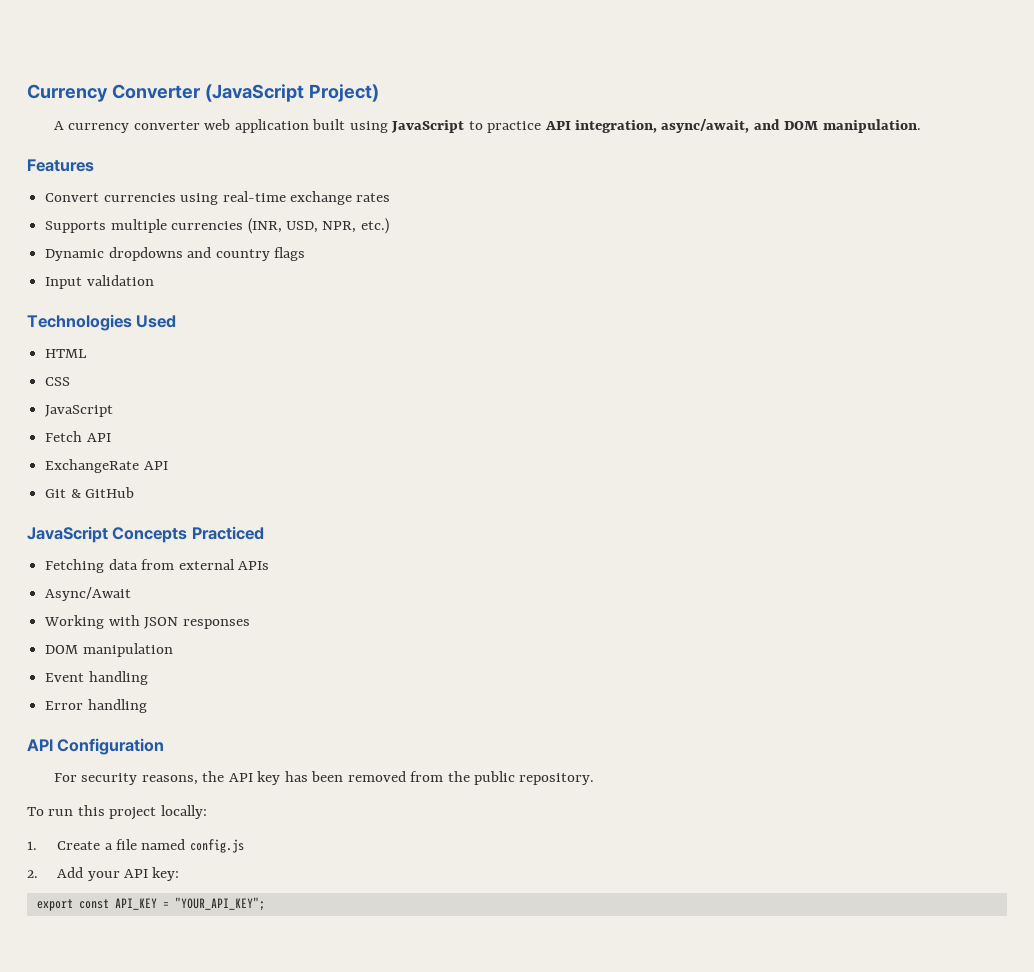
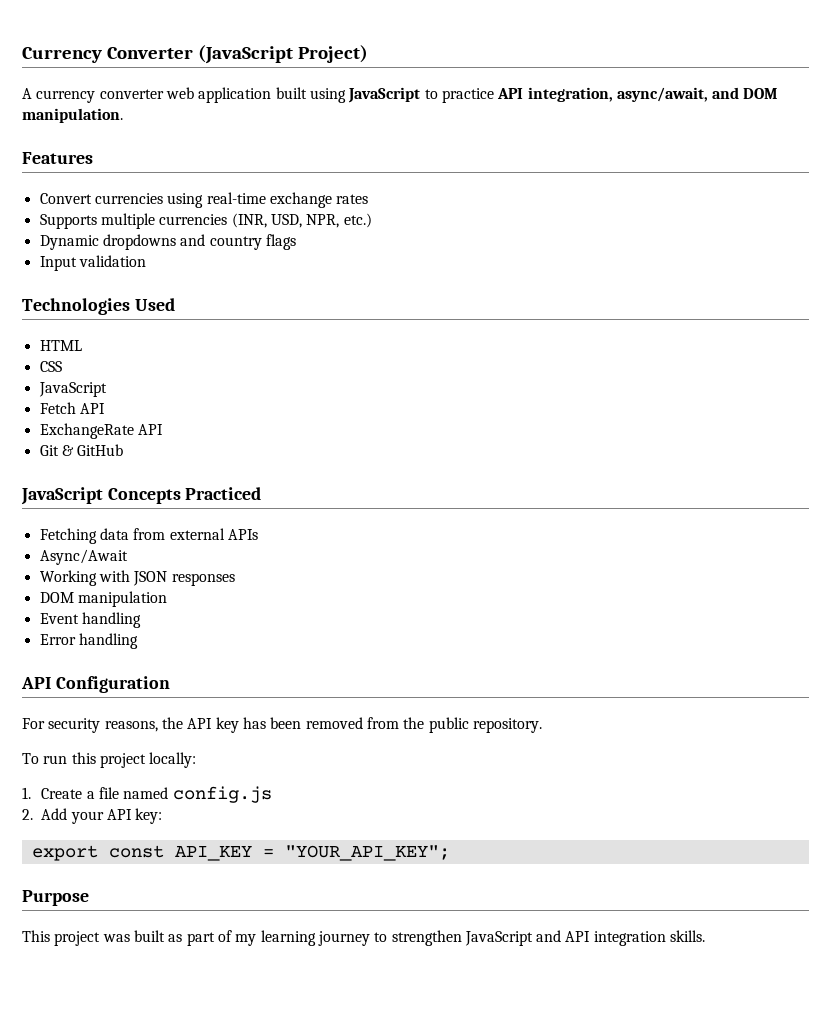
(265, 904) none -> [22,890,89,906] [22,930,706,946] // Purpose // This project was built as part of my learning journey to strengthen JavaScript and API integration skills.

